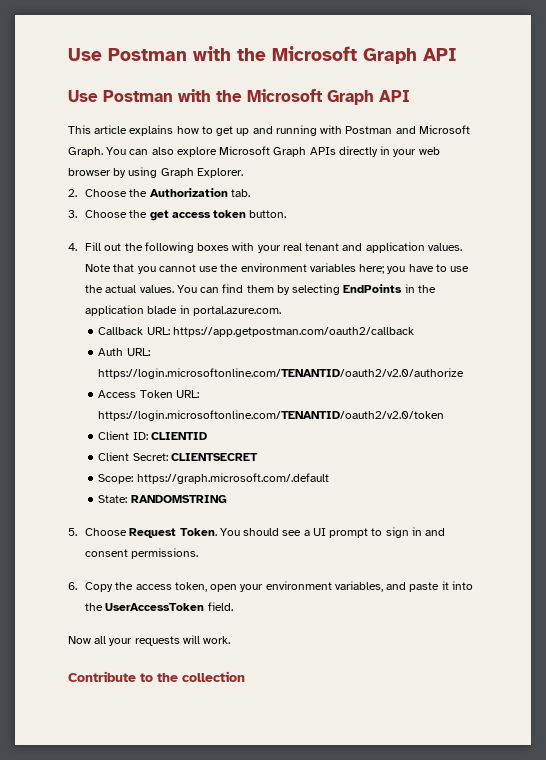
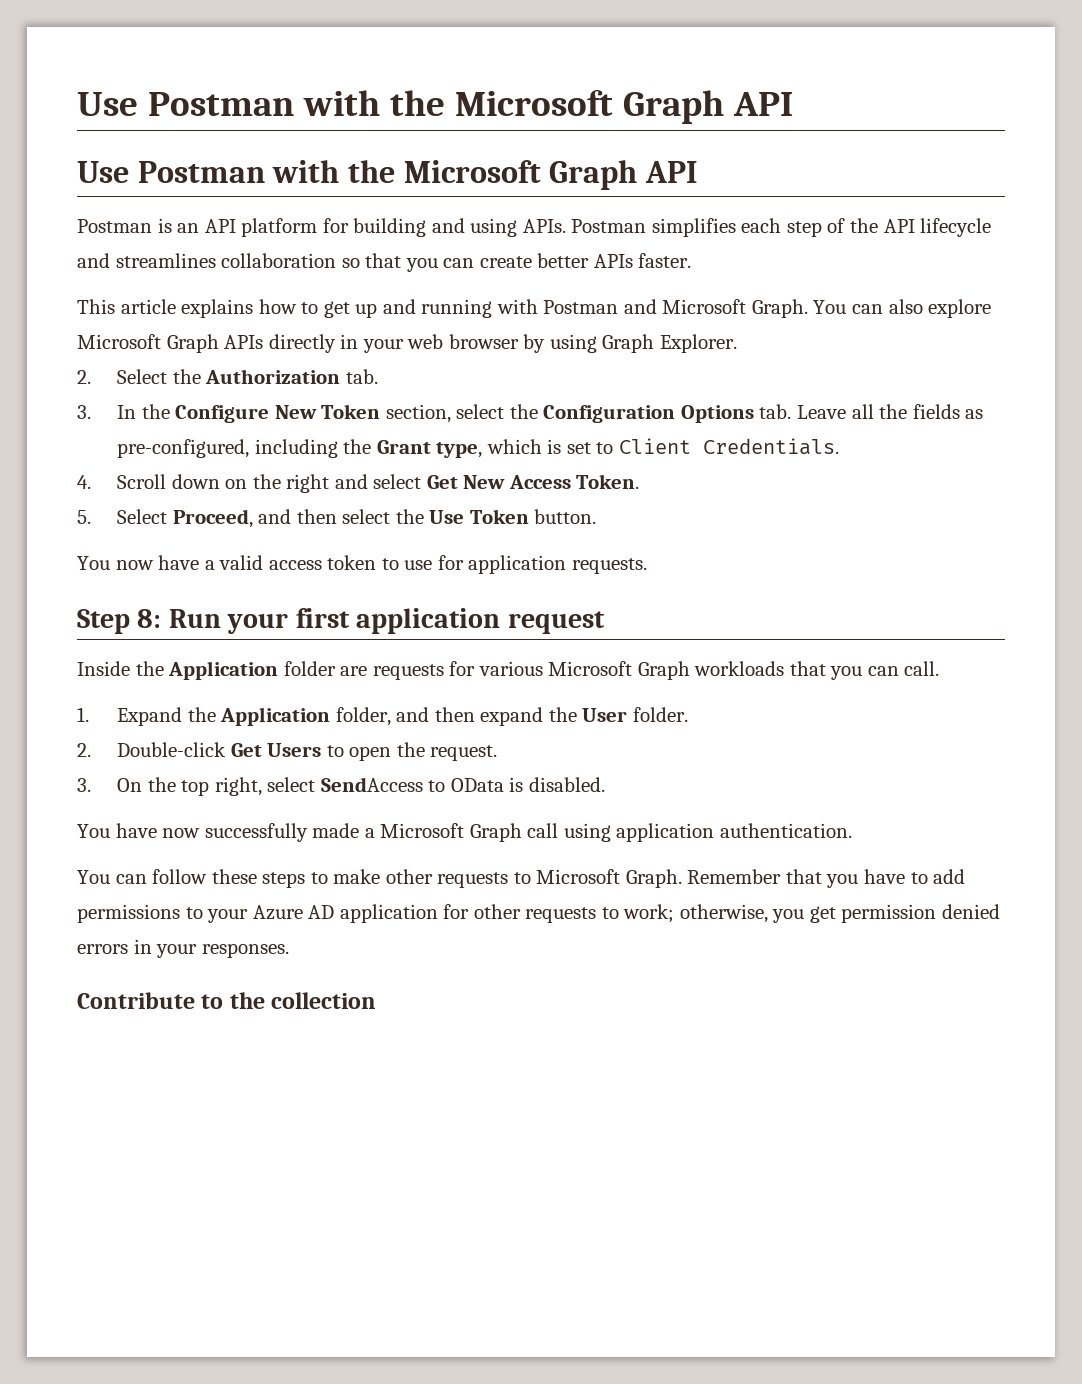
(410, 96) none -> [77,218,992,237] [77,253,692,272] // Postman is an API platform for building and using APIs. Postman simplifies each step of the API lifecycle and streamlines collaboration so that you can create better APIs faster.
[85,189,128,197] Choose -> [117,369,168,384] Select
[85,210,287,221] [68,242,462,253] [85,263,470,274] [85,284,436,295] [85,305,281,316] [98,327,414,337] [98,348,150,356] [98,368,465,379] [98,390,199,398] [98,410,445,421] [98,431,207,440] [98,452,258,461] [98,473,329,484] [98,495,227,503] [68,527,446,538] [85,548,199,559] [68,581,473,592] [85,602,233,611] [68,635,231,646] Choose the get access token button. // 4. Fill out the following boxes with your real tenant and application values. Note that you cannot use the environment variables here; you have to use the actual values. You can find them by selecting EndPoints in the application blade in portal.azure.com. // Callback URL: https://app.getpostman.com/oauth2/callback // Auth URL: https://login.microsoftonline.com/TENANTID/oauth2/v2.0/authorize // Access Token URL: https://login.microsoftonline.com/TENANTID/oauth2/v2.0/token // Client ID: CLIENTID // Client Secret: CLIENTSECRET // Scope: https://graph.microsoft.com/.default // State: RANDOMSTRING // 5. Choose Request Token. You should see a UI prompt to sign in and consent permissions. // 6. Copy the access token, open your environment variables, and paste it into the UserAccessToken field. // Now all your requests will work. -> [117,404,984,423] [117,438,839,458] [77,474,640,493] [77,509,597,528] [77,555,647,574] [77,608,605,634] [77,661,940,680] [77,707,688,726] [77,742,498,761] [77,777,605,796] [77,823,852,842] [77,869,966,888] [77,904,1001,923] [77,939,289,958] In the Configure New Token section, select the Configuration Options tab. Leave all the fields as pre-configured, including the Grant type, which is set to Client Credentials. // 4. Scroll down on the right and select Get New Access Token. // 5. Select Proceed, and then select the Use Token button. // You now have a valid access token to use for application requests. // Step 8: Run your first application request // Inside the Application folder are requests for various Microsoft Graph workloads that you can call. // 1. Expand the Application folder, and then expand the User folder. // 2. Double-click Get Users to open the request. // 3. On the top right, select SendAccess to OData is disabled. // You have now successfully made a Microsoft Graph call using application authentication. // You can follow these steps to make other requests to Microsoft Graph. Remember that you have to add permissions to your Azure AD application for other requests to work; otherwise, you get permission denied errors in your responses.

